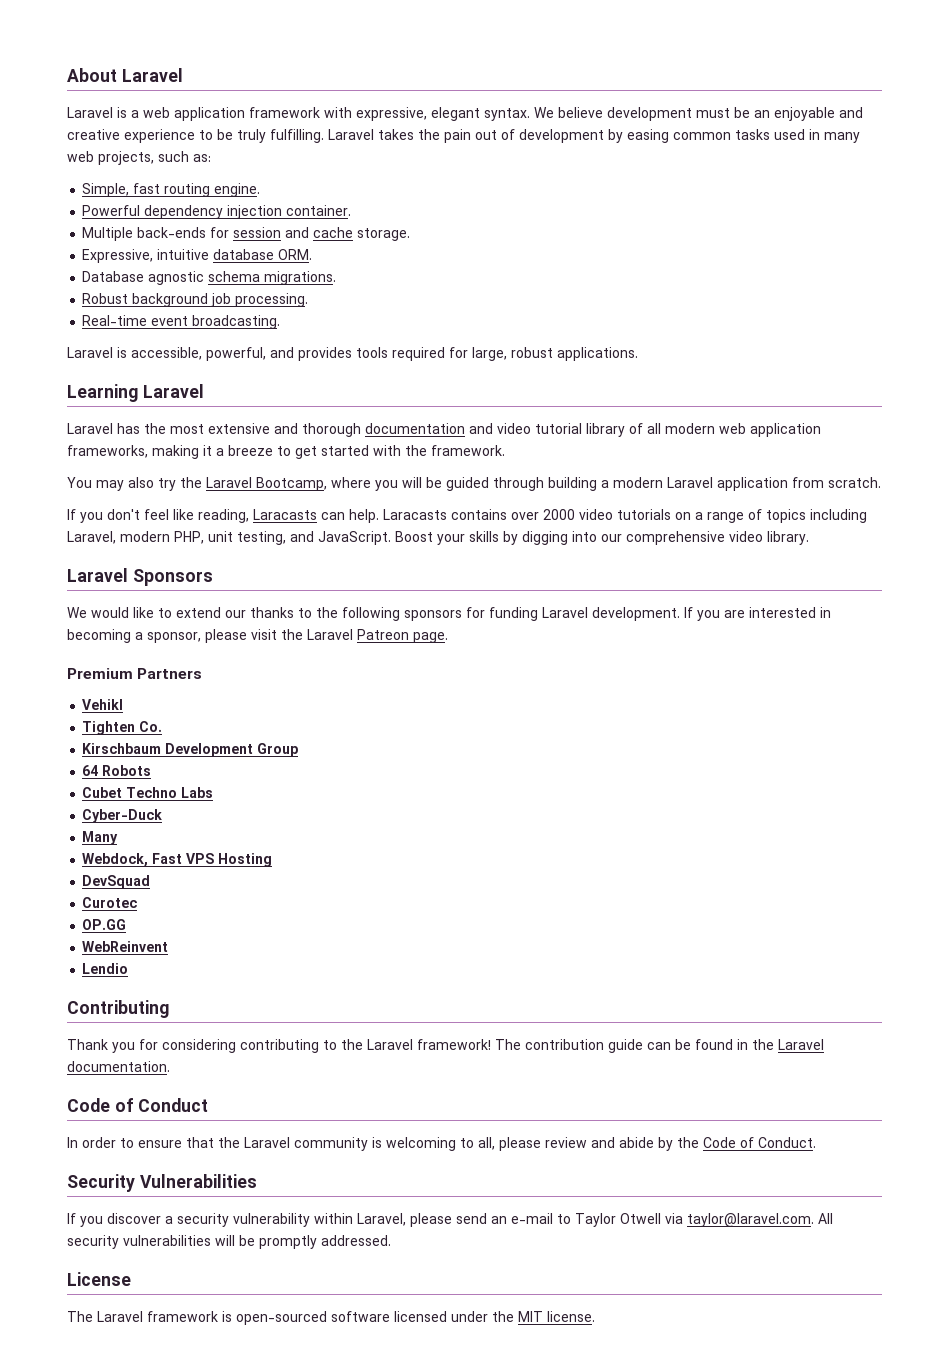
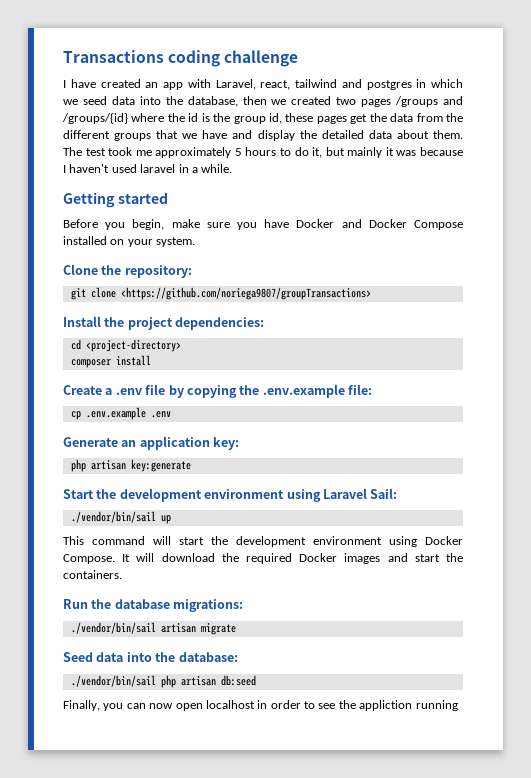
[67,68,183,82] [67,107,863,121] [67,129,860,143] [67,151,211,165] [82,183,261,197] [82,205,352,219] [82,227,411,241] [82,249,313,263] [82,271,337,285] [82,293,309,307] [82,315,281,329] [67,347,638,361] [67,384,204,402] [67,423,821,437] [67,445,505,459] [67,477,881,491] [67,509,867,523] [67,531,809,545] [67,568,213,586] [67,607,831,621] [67,629,448,643] [67,668,203,679] [82,699,124,710] [82,721,163,735] [82,743,299,757] [82,765,152,776] [82,787,214,798] [82,809,163,823] [82,831,119,845] [82,853,273,867] [82,875,151,889] [82,897,138,908] [82,919,127,930] [82,941,169,952] [82,963,129,974] [67,1000,169,1018] [67,1039,824,1053] [67,1061,170,1072] [67,1098,209,1112] [67,1137,816,1151] [67,1174,257,1192] [67,1213,833,1227] [67,1235,391,1249] [67,1272,131,1286] [67,1311,595,1325] About Laravel // Laravel is a web application framework with expressive, elegant syntax. We believe development must be an enjoyable and creative experience to be truly fulfilling. Laravel takes the pain out of development by easing common tasks used in many web projects, such as: // Simple, fast routing engine. // Powerful dependency injection container. // Multiple back-ends for session and cache storage. // Expressive, intuitive database ORM. // Database agnostic schema migrations. // Robust background job processing. // Real-time event broadcasting. // Laravel is accessible, powerful, and provides tools required for large, robust applications. // Learning Laravel // Laravel has the most extensive and thorough documentation and video tutorial library of all modern web application frameworks, making it a breeze to get started with the framework. // You may also try the Laravel Bootcamp, where you will be guided through building a modern Laravel application from scratch. // If you don't feel like reading, Laracasts can help. Laracasts contains over 2000 video tutorials on a range of topics including Laravel, modern PHP, unit testing, and JavaScript. Boost your skills by digging into our comprehensive video library. // Laravel Sponsors // We would like to extend our thanks to the following sponsors for funding Laravel development. If you are interested in becoming a sponsor, please visit the Laravel Patreon page. // Premium Partners // Vehikl // Tighten Co. // Kirschbaum Development Group // 64 Robots // Cubet Techno Labs // Cyber-Duck // Many // Webdock, Fast VPS Hosting // DevSquad // Curotec // OP.GG // WebReinvent // Lendio // Contributing // Thank you for considering contributing to the Laravel framework! The contribution guide can be found in the Laravel documentation. // Code of Conduct // In order to ensure that the Laravel community is welcoming to all, please review and abide by the Code of Conduct. // Security Vulnerabilities // If you discover a security vulnerability within Laravel, please send an e-mail to Taylor Otwell via taylor@laravel.com. All security vulnerabilities will be promptly addressed. // License // The Laravel framework is open-sourced software licensed under the MIT license. -> [63,50,299,67] [63,79,463,90] [63,96,464,107] [62,113,463,124] [63,130,463,141] [63,147,463,158] [63,164,233,173] [63,192,168,208] [63,219,463,230] [63,236,196,247] [63,264,192,278] [70,287,371,300] [63,316,265,330] [70,339,181,352] [70,355,151,368] [63,384,372,398] [70,407,171,420] [63,436,240,450] [70,459,191,472] [63,488,398,502] [70,511,171,524] [63,536,463,547] [63,553,463,564] [63,570,122,579] [63,599,244,612] [70,622,236,635] [63,652,238,662] [70,675,256,688] [63,700,458,711] Transactions coding challenge // I have created an app with Laravel, react, tailwind and postgres in which we seed data into the database, then we created two pages /groups and /groups/{id} where the id is the group id, these pages get the data from the different groups that we have and display the detailed data about them. The test took me approximately 5 hours to do it, but mainly it was because I haven't used laravel in a while. // Getting started // Before you begin, make sure you have Docker and Docker Compose installed on your system. // Clone the repository: // git clone <https://github.com/noriega9807/groupTransactions> // Install the project dependencies: // cd <project-directory> // composer install // Create a .env file by copying the .env.example file: // cp .env.example .env // Generate an application key: // php artisan key:generate // Start the development environment using Laravel Sail: // ./vendor/bin/sail up // This command will start the development environment using Docker Compose. It will download the required Docker images and start the containers. // Run the database migrations: // ./vendor/bin/sail artisan migrate // Seed data into the database: // ./vendor/bin/sail php artisan db:seed // Finally, you can now open localhost in order to see the appliction running

